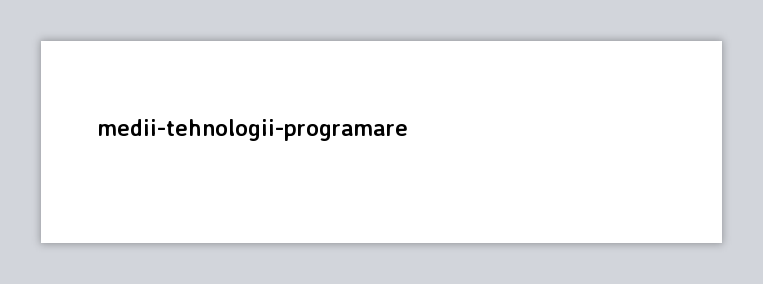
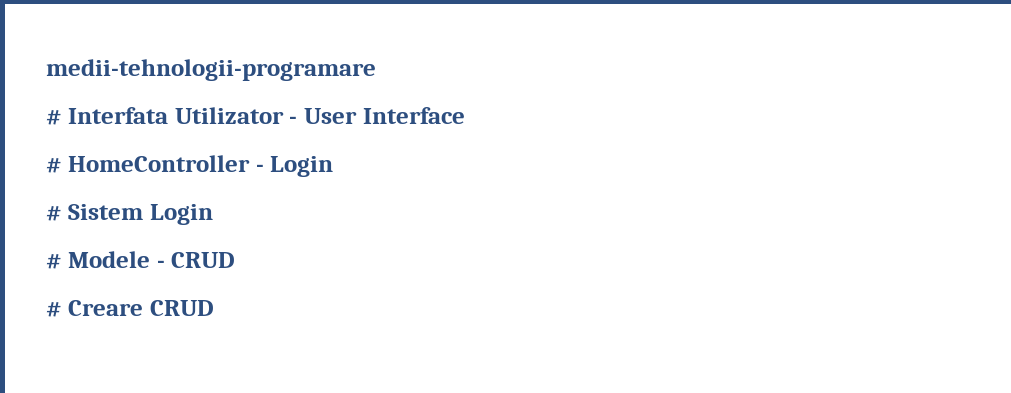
(408, 130) none -> [46,107,465,125] [46,155,334,177] [46,204,213,225] [46,251,236,269] [46,300,214,317] // # Interfata Utilizator - User Interface // # HomeController - Login // # Sistem Login // # Modele - CRUD // # Creare CRUD

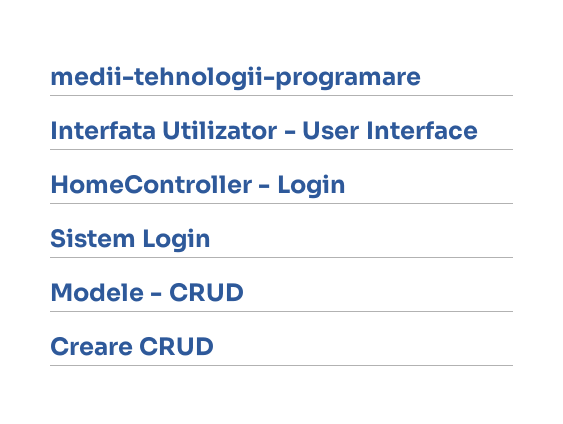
[46,109,61,125] # -> (421, 78) none
[46,157,61,173] # -> (478, 130) none
[46,205,61,221] # -> (346, 186) none
[46,253,61,269] # -> (212, 240) none
[46,301,61,317] # -> (244, 292) none

